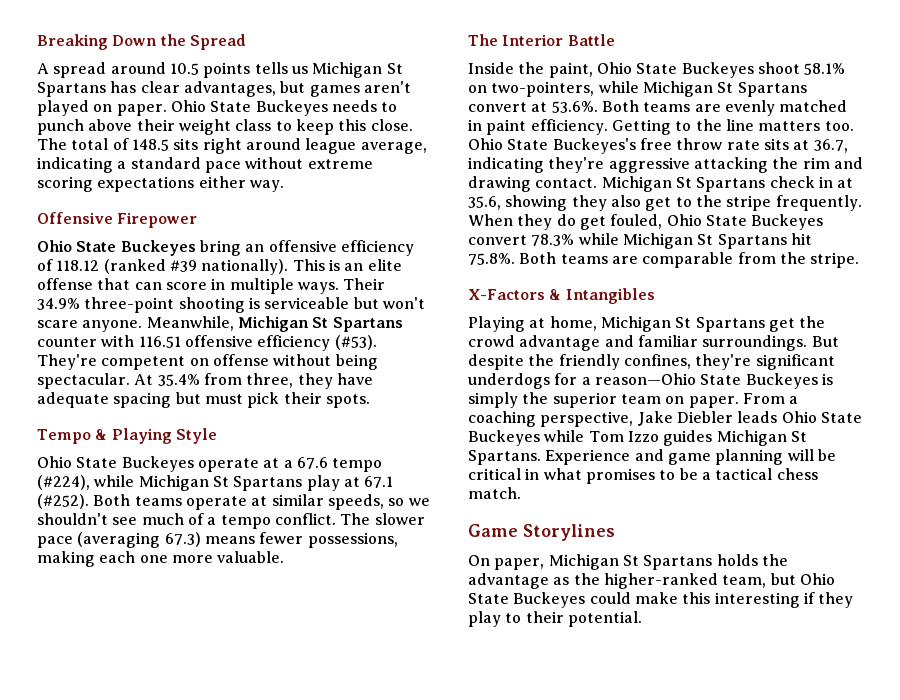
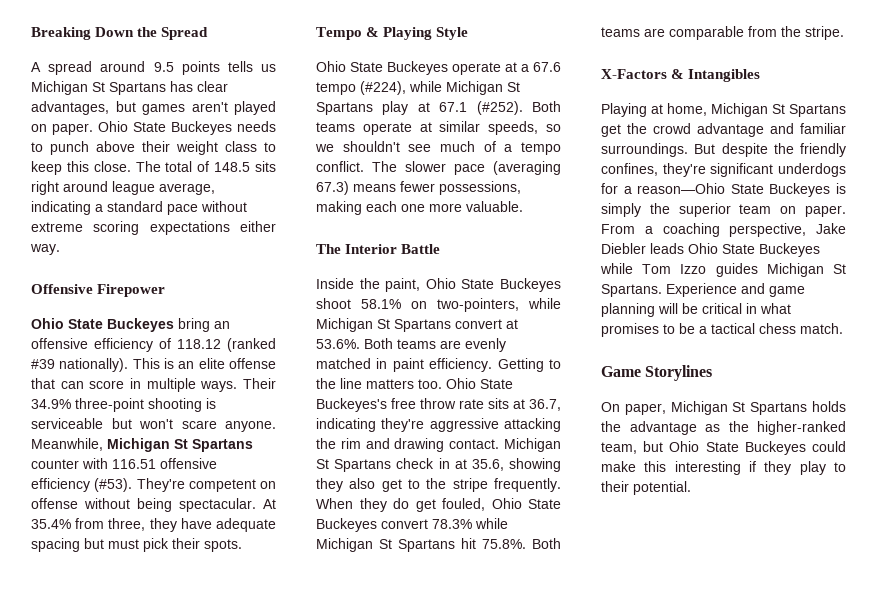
[169,63,199,75] 10.5 -> [153,62,174,72] 9.5

